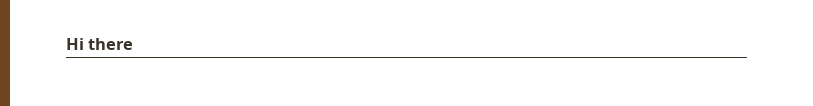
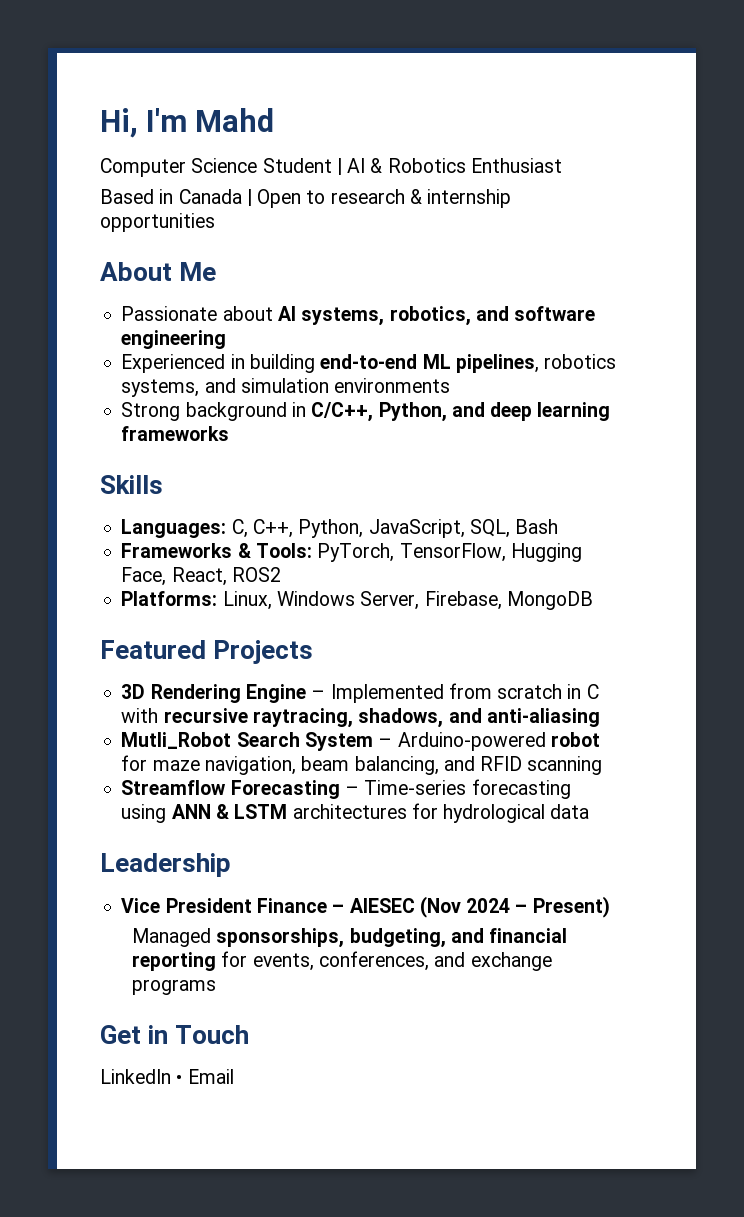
[66,38,134,50] Hi there -> [100,108,275,138] [100,158,562,177] [100,189,512,208] [100,213,215,232] [100,262,217,281] [121,306,596,326] [121,330,227,349] [121,354,617,373] [121,378,451,397] [121,402,611,422] [121,426,230,441] [100,475,163,494] [121,519,559,538] [121,543,582,562] [121,567,281,586] [121,591,593,610] [100,640,314,664] [121,683,599,703] [121,708,600,728] [121,732,600,751] [121,755,603,775] [121,779,571,799] [121,803,590,823] [100,853,231,877] [121,896,610,918] [132,928,568,948] [132,951,552,971] [132,979,217,995] [100,1025,250,1044] [100,1069,234,1084] Hi, I'm Mahd // Computer Science Student | AI & Robotics Enthusiast // Based in Canada | Open to research & internship opportunities // About Me // Passionate about AI systems, robotics, and software engineering // Experienced in building end-to-end ML pipelines, robotics systems, and simulation environments // Strong background in C/C++, Python, and deep learning frameworks // Skills // Languages: C, C++, Python, JavaScript, SQL, Bash // Frameworks & Tools: PyTorch, TensorFlow, Hugging Face, React, ROS2 // Platforms: Linux, Windows Server, Firebase, MongoDB // Featured Projects // 3D Rendering Engine – Implemented from scratch in C with recursive raytracing, shadows, and anti-aliasing // Mutli_Robot Search System – Arduino-powered robot for maze navigation, beam balancing, and RFID scanning // Streamflow Forecasting – Time-series forecasting using ANN & LSTM architectures for hydrological data // Leadership // Vice President Finance – AIESEC (Nov 2024 – Present) // Managed sponsorships, budgeting, and financial reporting for events, conferences, and exchange programs // Get in Touch // LinkedIn • Email

